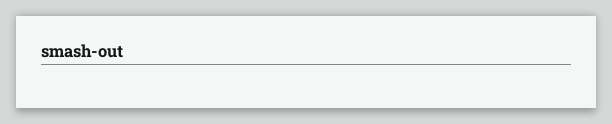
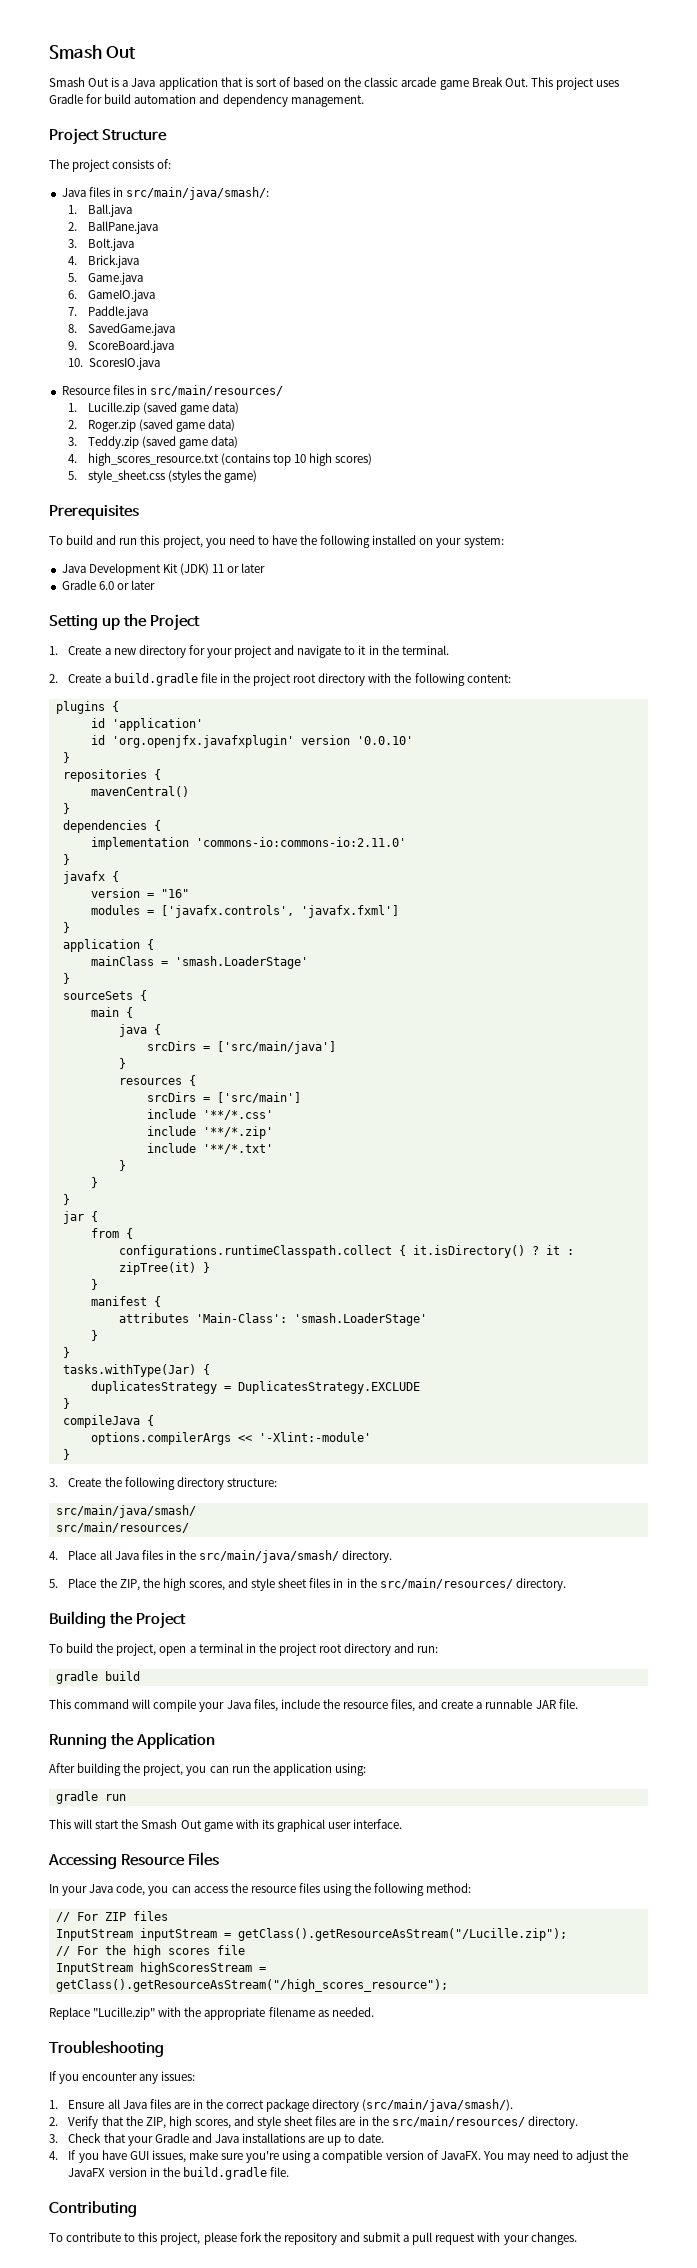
[41,44,123,58] smash-out -> [49,45,137,59] [49,77,620,90] [49,94,364,107] [49,128,167,145] [49,159,172,172] [61,187,269,200] [68,204,132,217] [68,221,158,234] [68,238,134,251] [68,255,139,268] [68,272,143,285] [68,289,155,302] [68,306,148,319] [68,323,175,336] [68,340,174,353] [68,357,161,370] [61,385,283,396] [68,402,240,415] [68,419,236,432] [68,436,239,449] [68,453,373,466] [68,470,258,483] [49,505,139,520] [49,535,504,548] [61,563,266,576] [61,580,155,590] [49,614,200,631] [49,645,449,658] [49,673,511,686] [55,701,119,714] [90,718,203,731] [90,735,413,748] [62,752,70,763] [62,769,161,782] [90,786,189,797] [62,803,70,814] [62,820,161,833] [90,837,406,850] [62,854,70,865] [62,871,119,884] [90,888,189,898] [90,905,399,918] [62,922,70,933] [62,939,154,952] [90,956,308,969] [62,973,70,984] [62,990,147,1001] [90,1007,133,1018] [118,1024,161,1037] [146,1041,336,1054] [118,1058,126,1069] [118,1075,196,1086] [146,1092,301,1103] [146,1109,273,1120] [146,1126,273,1139] [146,1143,273,1154] [118,1160,126,1171] [90,1177,98,1188] [62,1194,70,1205] [62,1211,98,1224] [90,1228,133,1239] [118,1245,574,1258] [118,1262,210,1275] [90,1279,98,1290] [90,1296,161,1307] [118,1313,427,1326] [90,1330,98,1341] [62,1347,70,1358] [62,1364,210,1377] [90,1381,420,1394] [62,1398,70,1409] [62,1415,154,1428] [90,1432,371,1445] [62,1449,70,1460] [49,1477,277,1490] [55,1505,196,1518] [55,1522,189,1533] [49,1550,393,1563] [49,1578,566,1591] [49,1611,186,1629] [49,1643,439,1656] [55,1671,140,1684] [49,1699,578,1712] [49,1732,215,1749] [49,1763,366,1776] [55,1791,126,1804] [49,1819,403,1832] [48,1852,219,1869] [49,1883,472,1896] [55,1911,168,1922] [55,1928,567,1941] [55,1945,245,1958] [55,1962,266,1975] [55,1979,448,1992] [49,2007,374,2020] [49,2040,164,2057] [49,2071,196,2084] [49,2099,514,2112] [49,2116,578,2129] [49,2133,385,2146] [49,2150,629,2163] [68,2167,289,2180] [49,2201,137,2217] [49,2232,577,2245] Smash Out // Smash Out is a Java application that is sort of based on the classic arcade game Break Out. This project uses Gradle for build automation and dependency management. // Project Structure // The project consists of: // Java files in src/main/java/smash/: // 1. Ball.java // 2. BallPane.java // 3. Bolt.java // 4. Brick.java // 5. Game.java // 6. GameIO.java // 7. Paddle.java // 8. SavedGame.java // 9. ScoreBoard.java // 10. ScoresIO.java // Resource files in src/main/resources/ // 1. Lucille.zip (saved game data) // 2. Roger.zip (saved game data) // 3. Teddy.zip (saved game data) // 4. high_scores_resource.txt (contains top 10 high scores) // 5. style_sheet.css (styles the game) // Prerequisites // To build and run this project, you need to have the following installed on your system: // Java Development Kit (JDK) 11 or later // Gradle 6.0 or later // Setting up the Project // 1. Create a new directory for your project and navigate to it in the terminal. // 2. Create a build.gradle file in the project root directory with the following content: // plugins { // id 'application' // id 'org.openjfx.javafxplugin' version '0.0.10' // } // repositories { // mavenCentral() // } // dependencies { // implementation 'commons-io:commons-io:2.11.0' // } // javafx { // version = "16" // modules = ['javafx.controls', 'javafx.fxml'] // } // application { // mainClass = 'smash.LoaderStage' // } // sourceSets { // main { // java { // srcDirs = ['src/main/java'] // } // resources { // srcDirs = ['src/main'] // include '**/*.css' // include '**/*.zip' // include '**/*.txt' // } // } // } // jar { // from { // configurations.runtimeClasspath.collect { it.isDirectory() ? it : zipTree(it) } // } // manifest { // attributes 'Main-Class': 'smash.LoaderStage' // } // } // tasks.withType(Jar) { // duplicatesStrategy = DuplicatesStrategy.EXCLUDE // } // compileJava { // options.compilerArgs << '-Xlint:-module' // } // 3. Create the following directory structure: // src/main/java/smash/ // src/main/resources/ // 4. Place all Java files in the src/main/java/smash/ directory. // 5. Place the ZIP, the high scores, and style sheet files in in the src/main/resources/ directory. // Building the Project // To build the project, open a terminal in the project root directory and run: // gradle build // This command will compile your Java files, include the resource files, and create a runnable JAR file. // Running the Application // After building the project, you can run the application using: // gradle run // This will start the Smash Out game with its graphical user interface. // Accessing Resource Files // In your Java code, you can access the resource files using the following method: // // For ZIP files // InputStream inputStream = getClass().getResourceAsStream("/Lucille.zip"); // // For the high scores file // InputStream highScoresStream = getClass().getResourceAsStream("/high_scores_resource"); // Replace "Lucille.zip" with the appropriate filename as needed. // Troubleshooting // If you encounter any issues: // 1. Ensure all Java files are in the correct package directory (src/main/java/smash/). // 2. Verify that the ZIP, high scores, and style sheet files are in the src/main/resources/ directory. // 3. Check that your Gradle and Java installations are up to date. // 4. If you have GUI issues, make sure you're using a compatible version of JavaFX. You may need to adjust the JavaFX version in the build.gradle file. // Contributing // To contribute to this project, please fork the repository and submit a pull request with your changes.

